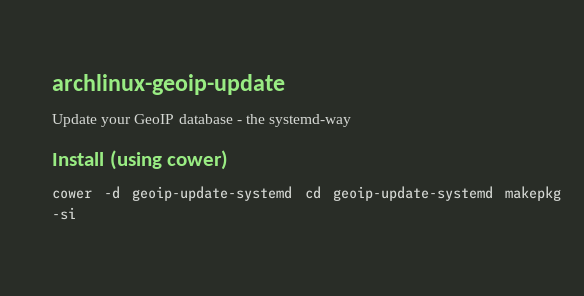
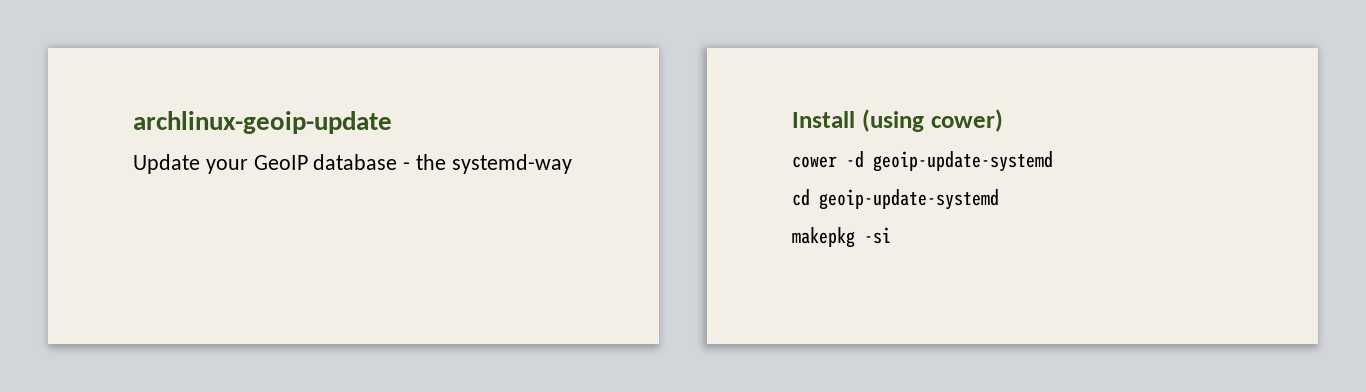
(293, 193) none -> (1053, 161) //
(493, 193) none -> (999, 199) //

